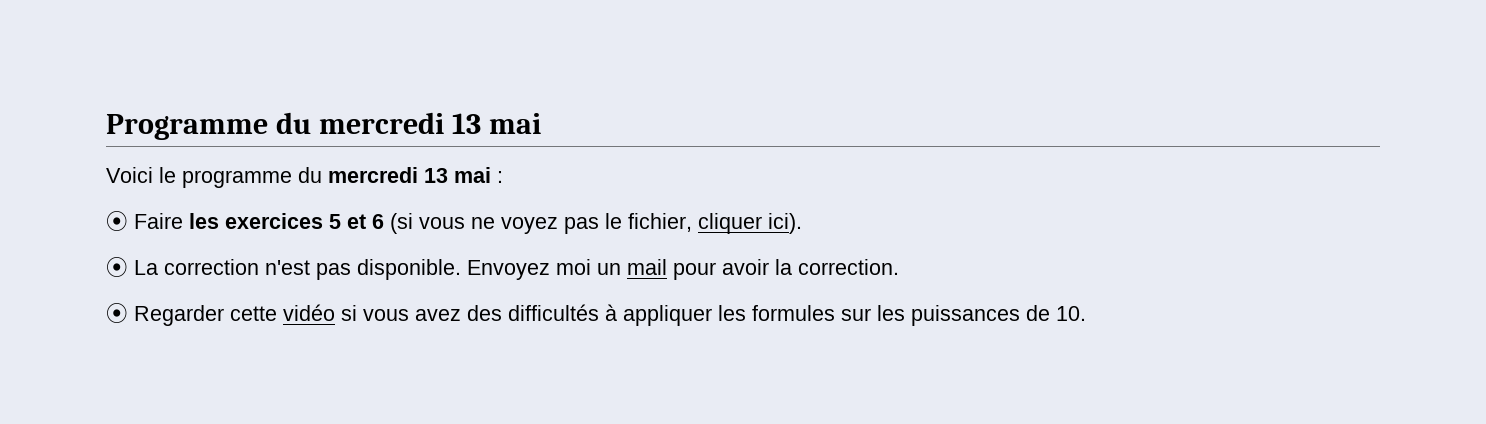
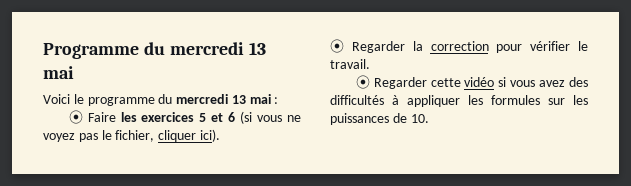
[134,259,899,280] La correction n'est pas disponible. Envoyez moi un mail pour avoir la correction. -> [351,41,588,53] [330,59,370,69] Regarder la correction pour vérifier le travail.

